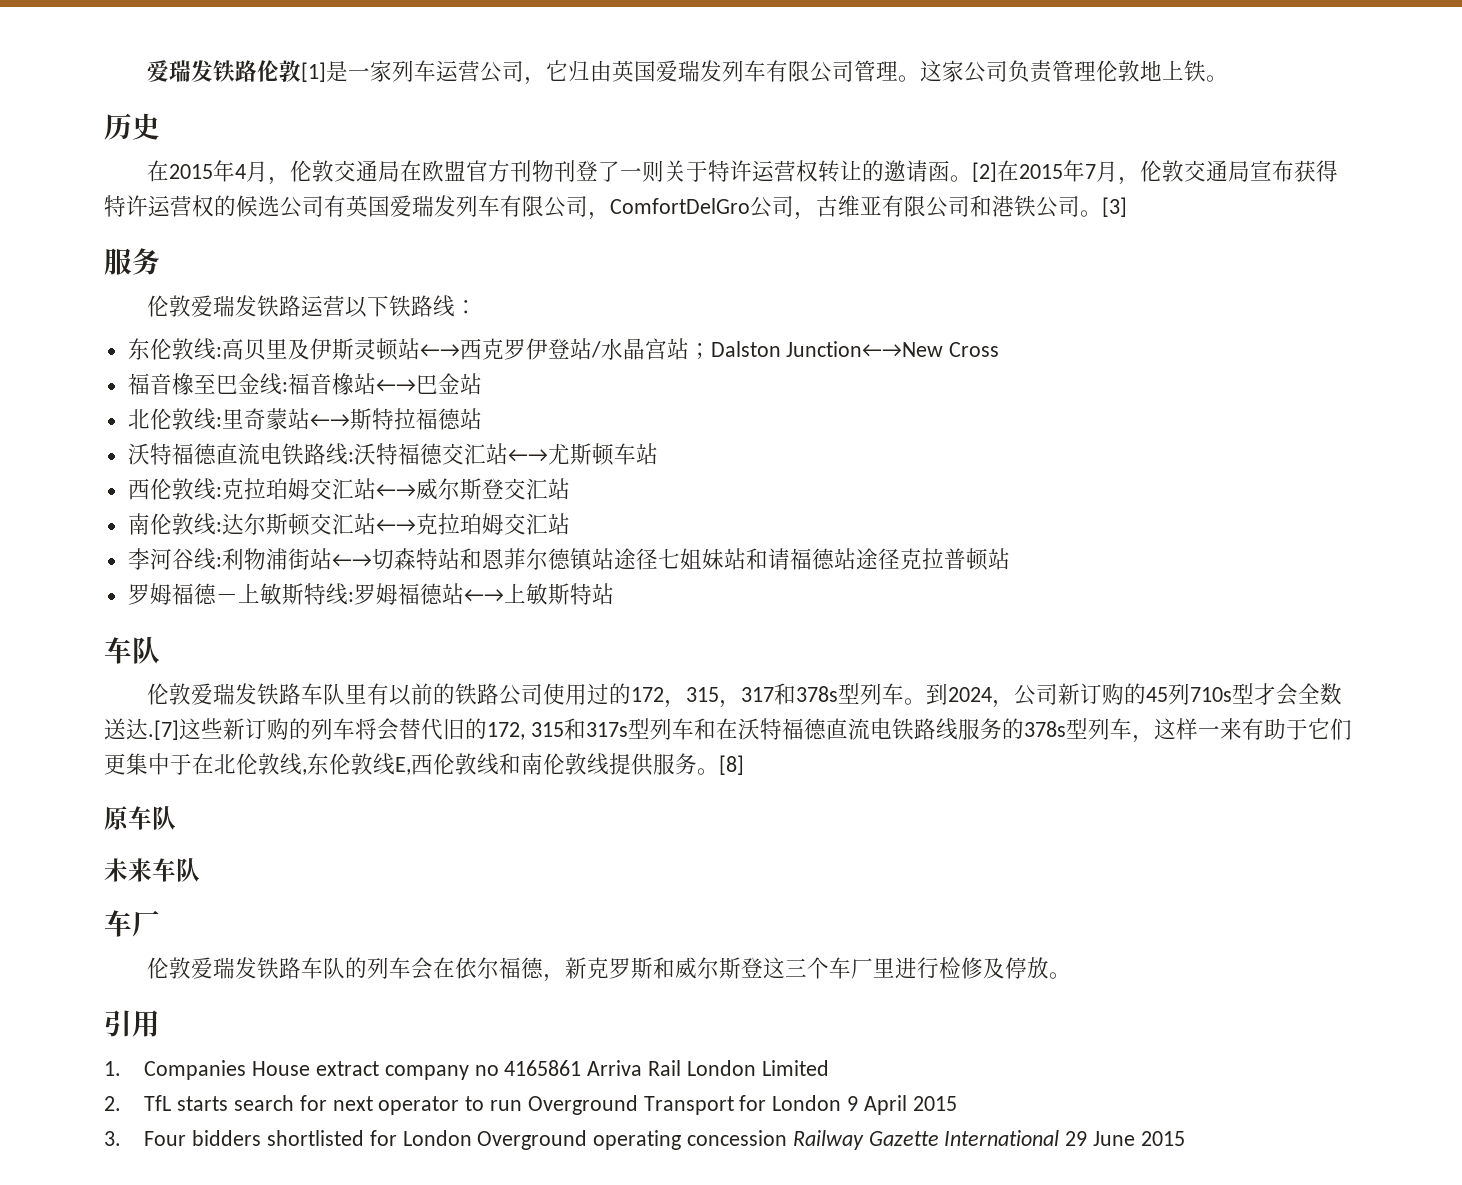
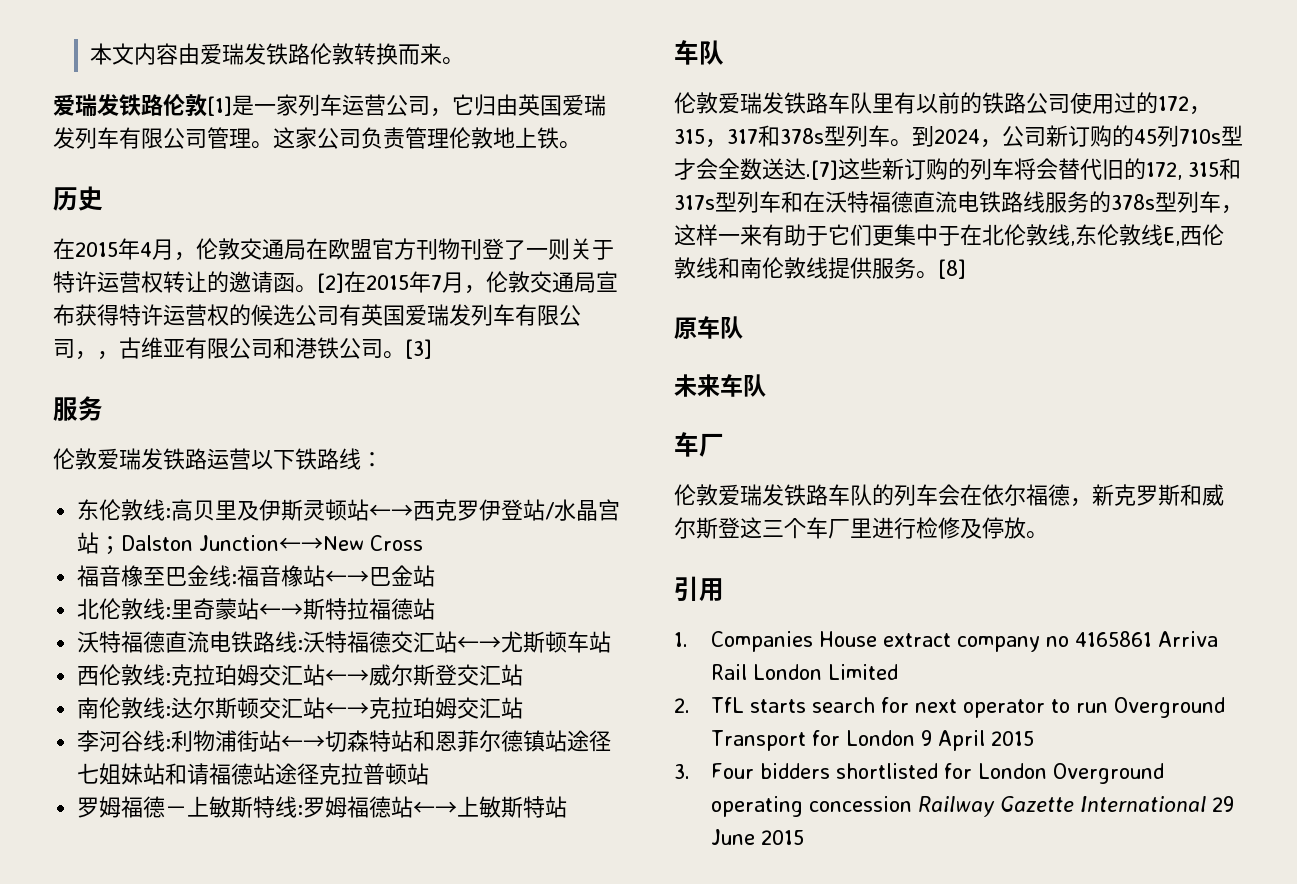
(145, 71) none -> [89,43,464,65] 本文内容由爱瑞发铁路伦敦转换而来。 //
[610,195,794,218] ComfortDelGro公司 -> (97, 355) none

